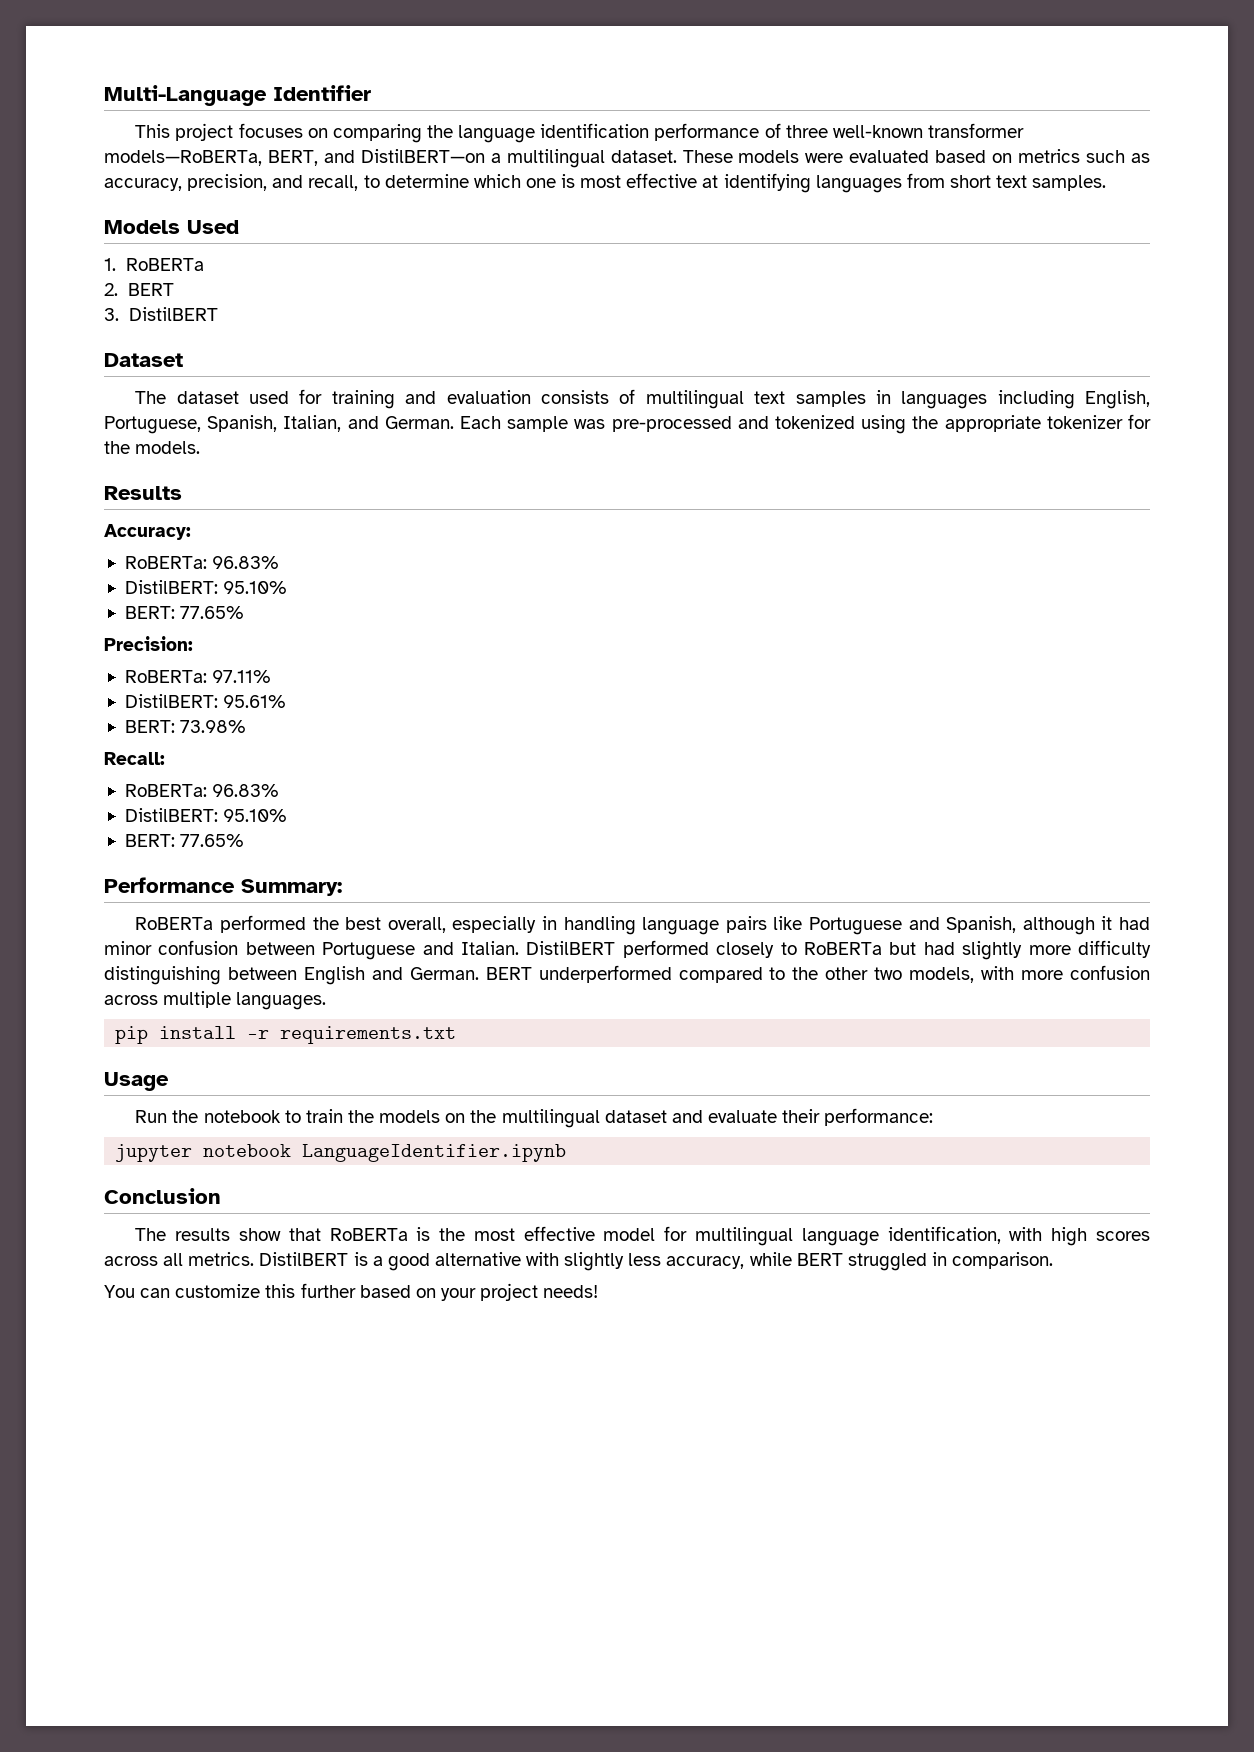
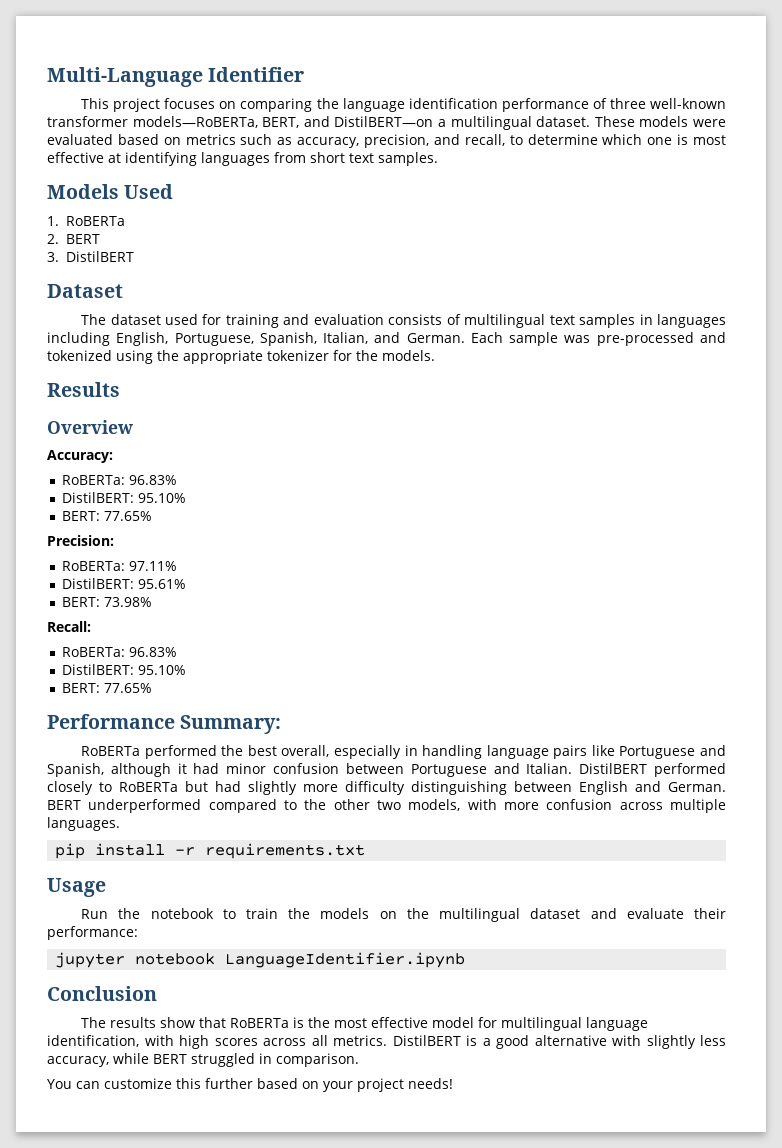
(182, 493) none -> [47,420,133,434] // Overview

